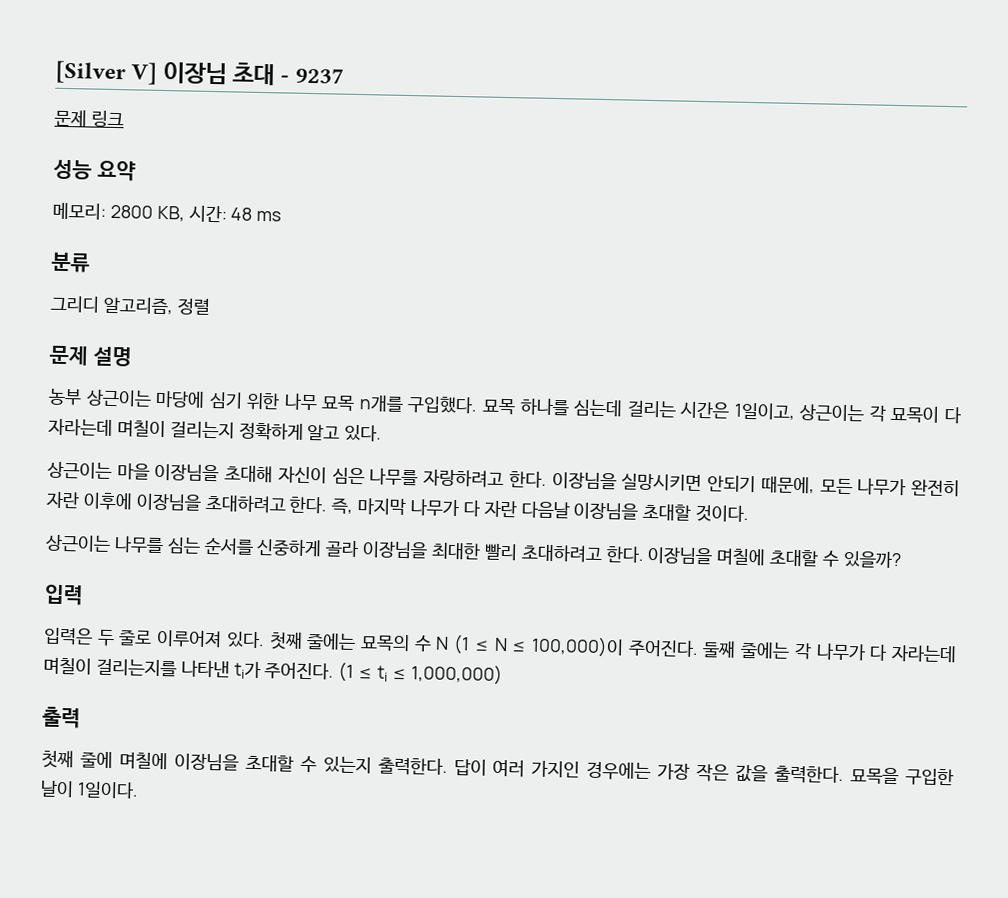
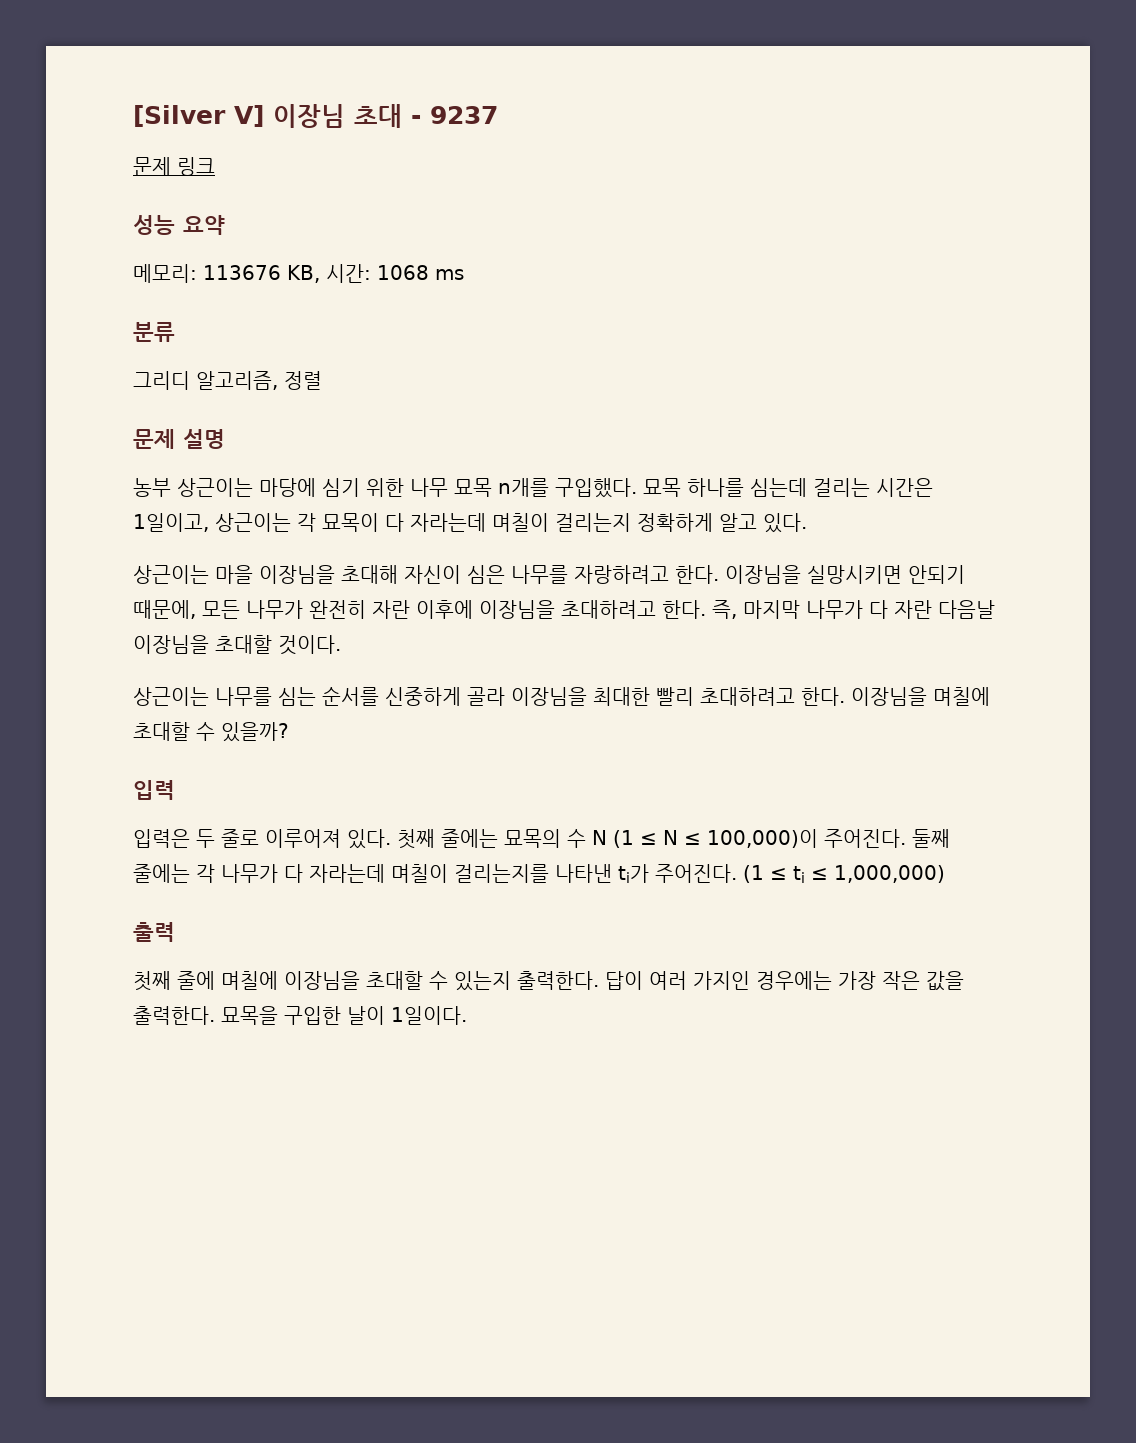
[109,204,153,219] 2800 -> [203,265,281,280] 113676
[230,207,253,221] 48 -> [377,265,429,280] 1068

